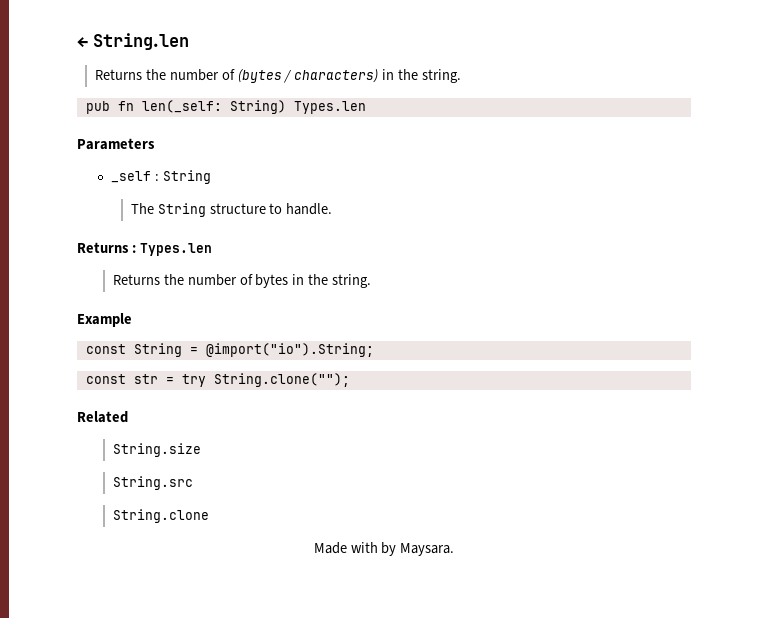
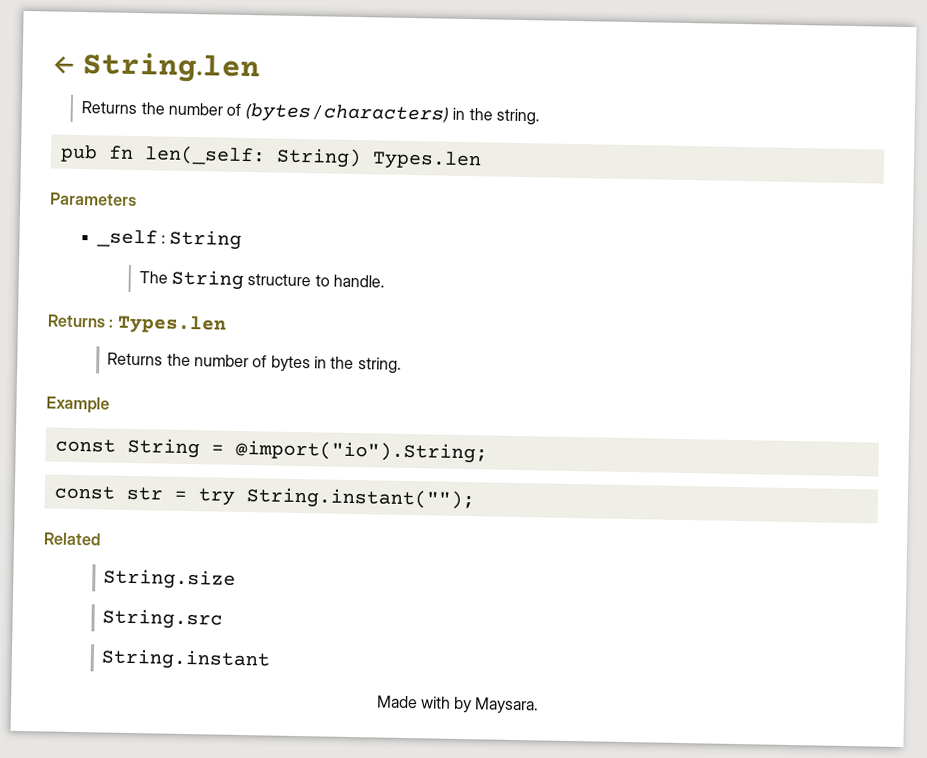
[213,373,350,387] String.clone(""); -> [245,487,475,511] String.instant("");
[112,509,209,523] String.clone -> [101,648,272,671] String.instant

